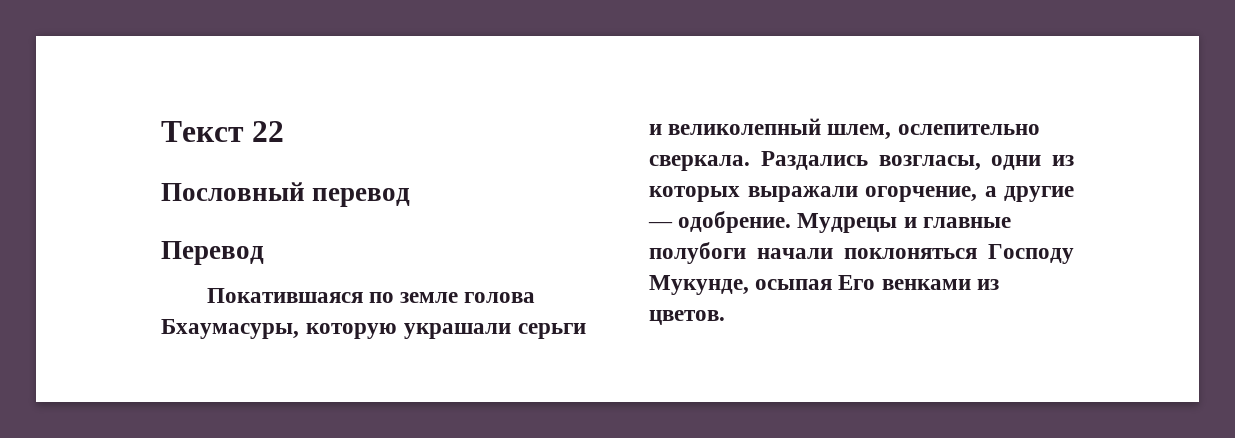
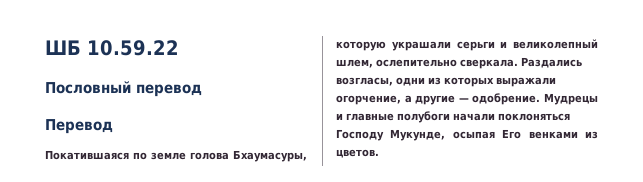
[161,121,284,142] Текст 22 -> [45,40,179,56] ШБ 10.59.22

